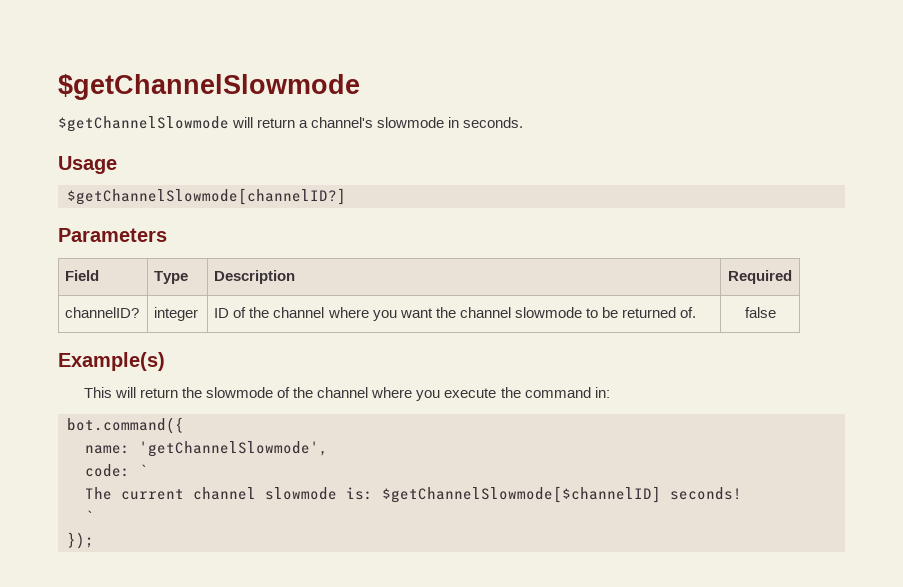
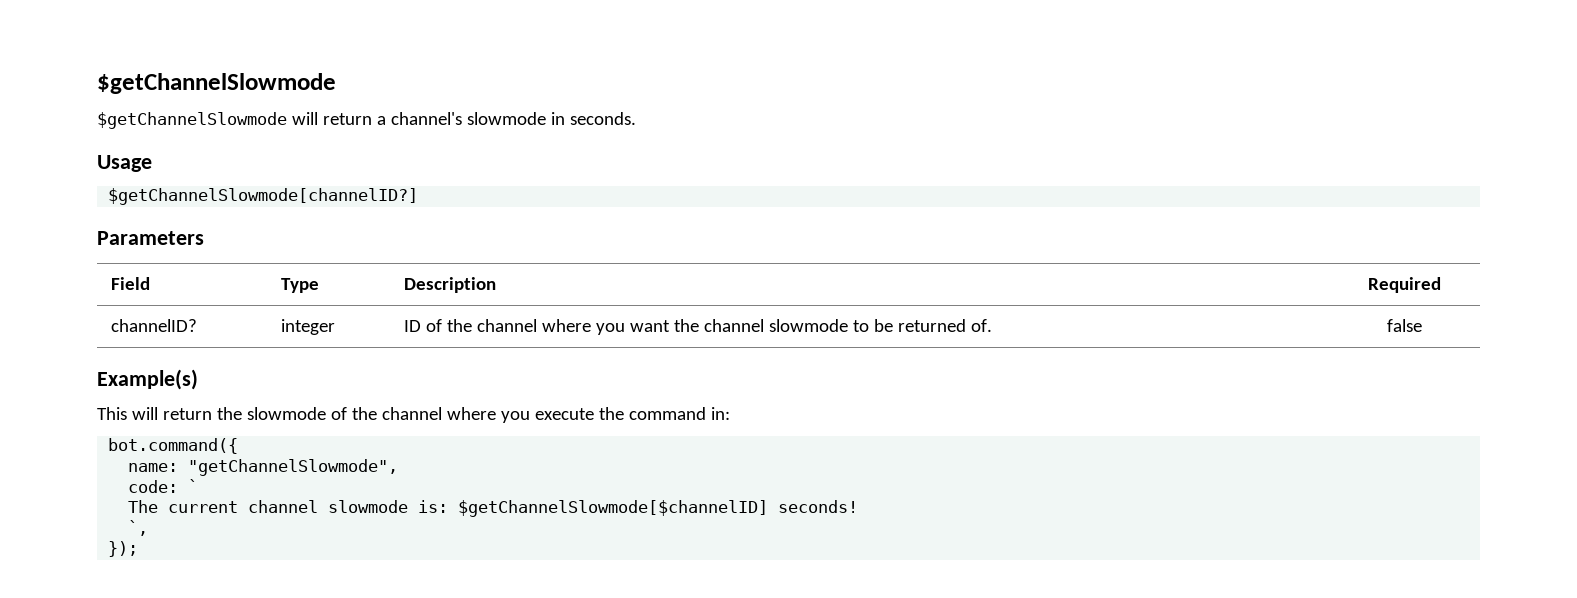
[139,441,328,457] 'getChannelSlowmode', -> [188,459,399,476] "getChannelSlowmode",
[85,510,94,522] ` -> [128,520,149,536] `,

